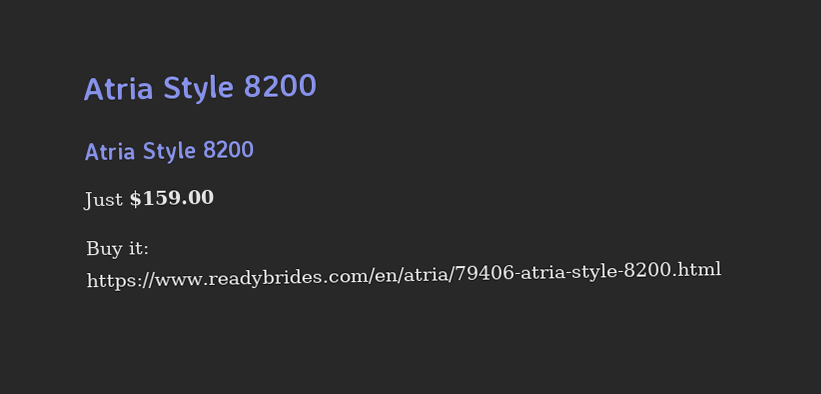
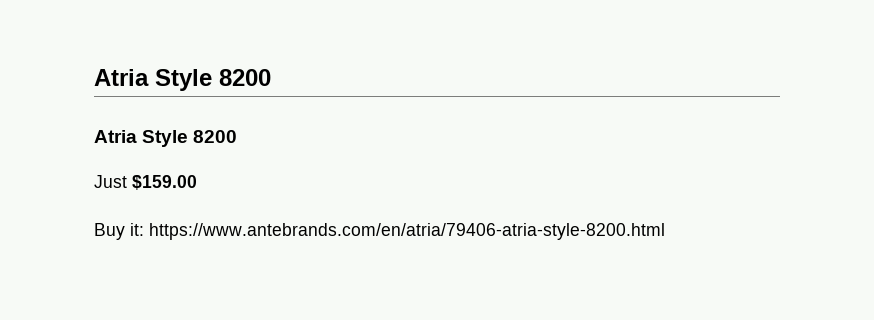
[86,261,722,292] https://www.readybrides.com/en/atria/79406-atria-style-8200.html -> [149,223,665,240] https://www.antebrands.com/en/atria/79406-atria-style-8200.html

